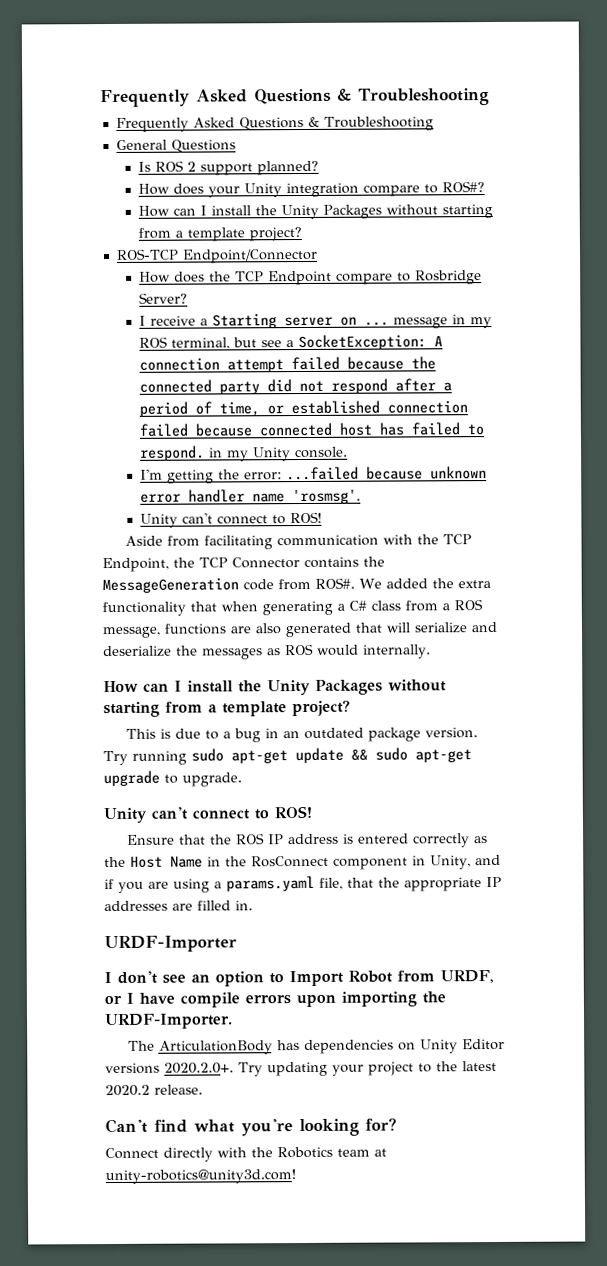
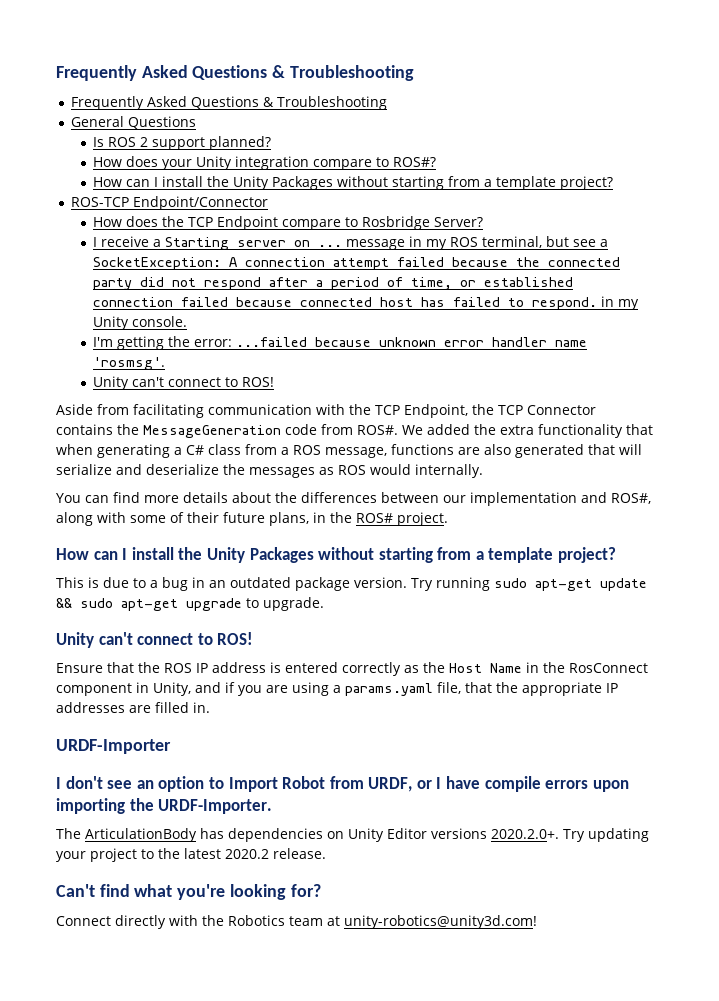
(431, 651) none -> [56,492,651,506] [56,512,448,526] // You can find more details about the differences between our implementation and ROS#, along with some of their future plans, in the ROS# project.

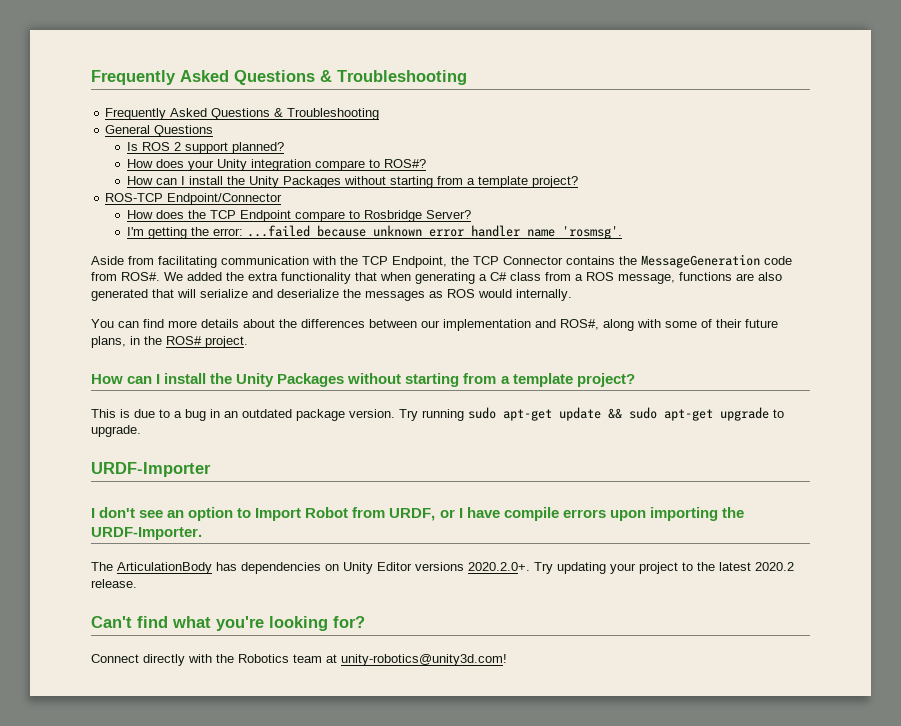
[93,236,609,250] [93,257,621,270] [93,277,574,290] [93,296,640,310] [93,316,188,330] // I receive a Starting server on ... message in my ROS terminal, but see a SocketException: A connection attempt failed because the connected party did not respond after a period of time, or established connection failed because connected host has failed to respond. in my Unity console. -> (471, 214) none
[93,376,275,390] // Unity can't connect to ROS! -> (622, 232) none
[56,632,254,648] [56,662,648,676] [56,682,618,696] [56,702,210,713] // Unity can't connect to ROS! // Ensure that the ROS IP address is entered correctly as the Host Name in the RosConnect component in Unity, and if you are using a params.yaml file, that the appropriate IP addresses are filled in. -> (141, 431) none

